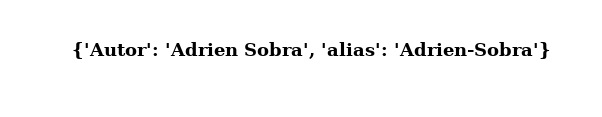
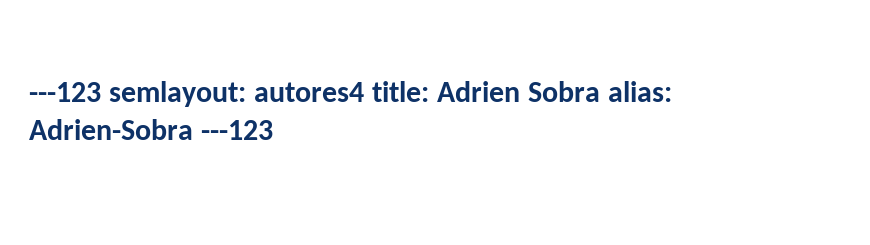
[72,42,551,59] {'Autor': 'Adrien Sobra', 'alias': 'Adrien-Sobra'} -> [29,81,672,107] [29,119,273,140] ---123 semlayout: autores4 title: Adrien Sobra alias: Adrien-Sobra ---123

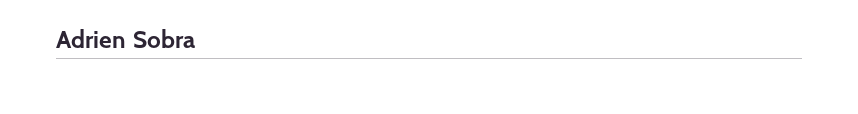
[29,81,672,107] [29,119,273,140] ---123 semlayout: autores4 title: Adrien Sobra alias: Adrien-Sobra ---123 -> [56,29,195,48] Adrien Sobra

